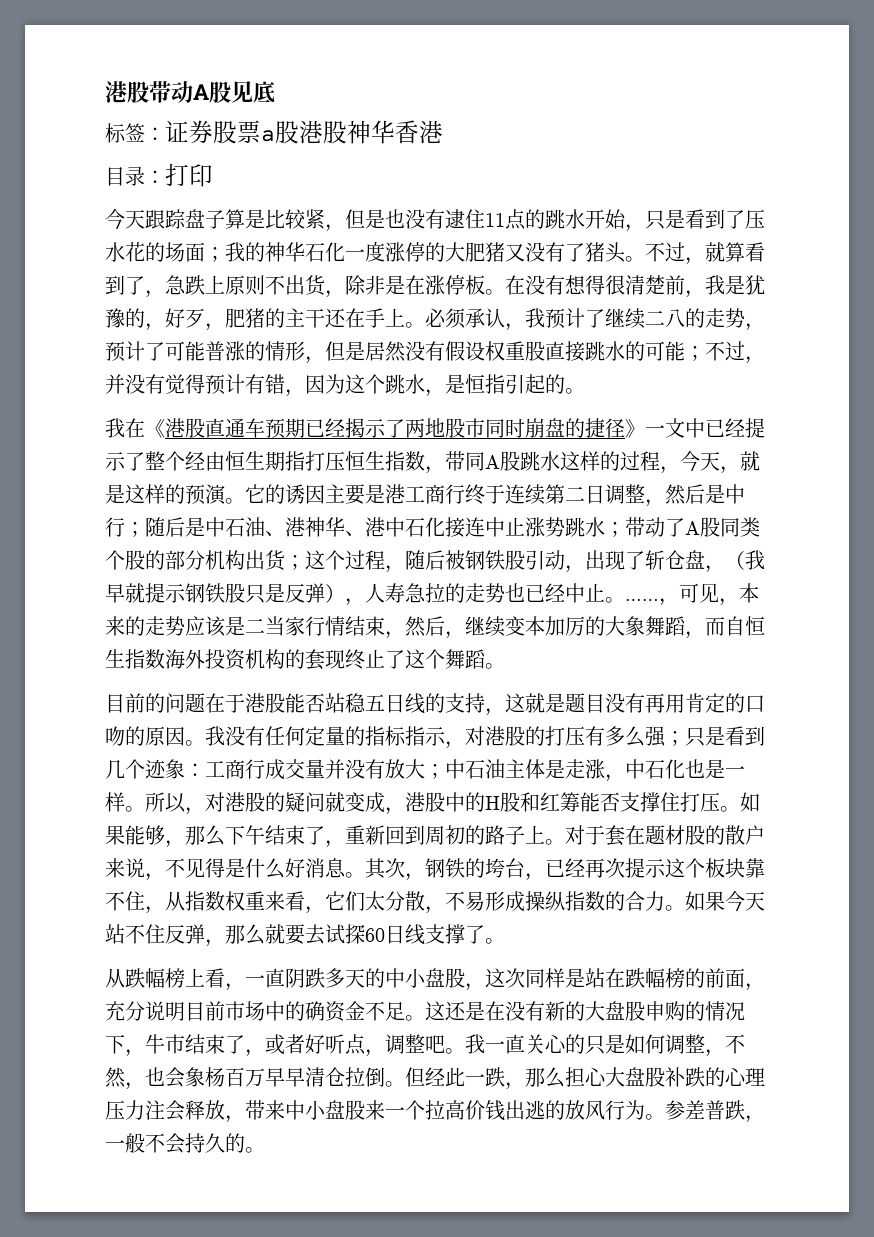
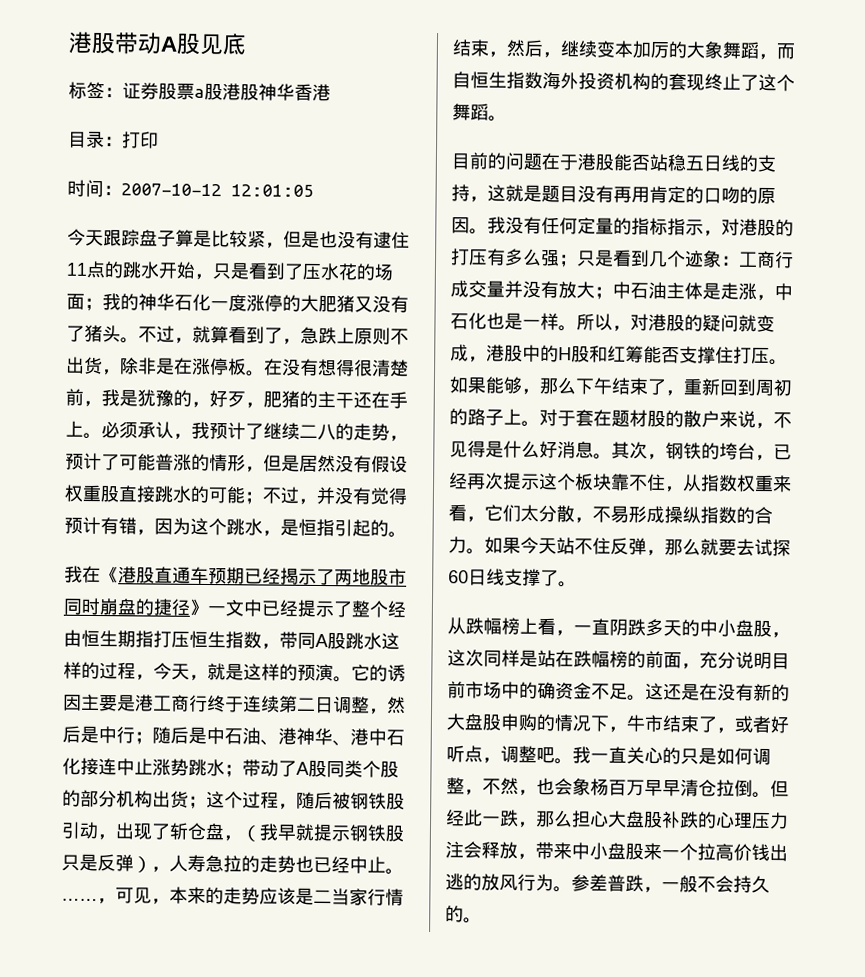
(213, 175) none -> [67,179,314,198] // 时间：2007-10-12 12:01:05

